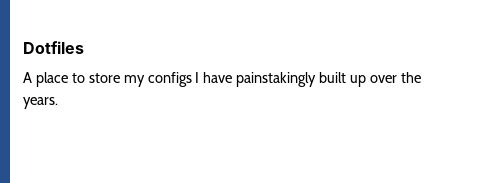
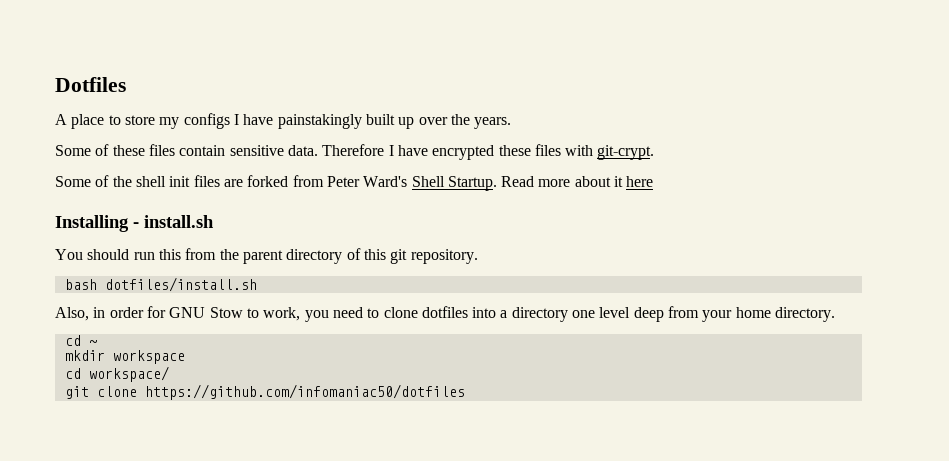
(58, 103) none -> [55,144,655,160] [55,175,654,191] [55,215,214,232] [55,248,478,264] [64,277,257,292] [55,306,836,322] [64,335,97,346] [64,350,185,364] [64,366,169,382] [64,384,465,400] // Some of these files contain sensitive data. Therefore I have encrypted these files with git-crypt. // Some of the shell init files are forked from Peter Ward's Shell Startup. Read more about it here // Installing - install.sh // You should run this from the parent directory of this git repository. // bash dotfiles/install.sh // Also, in order for GNU Stow to work, you need to clone dotfiles into a directory one level deep from your home directory. // cd ~ // mkdir workspace // cd workspace/ // git clone https://github.com/infomaniac50/dotfiles

